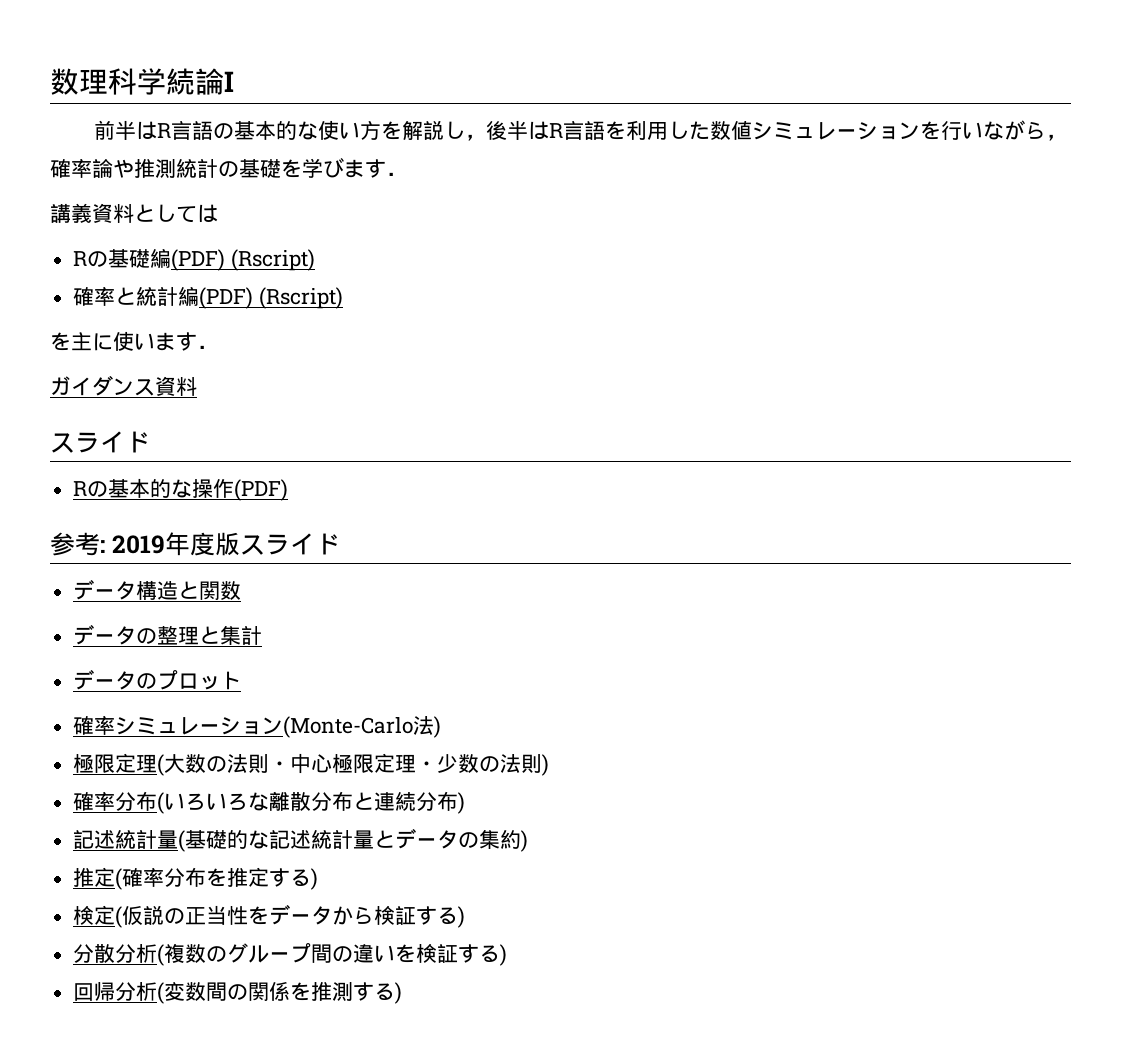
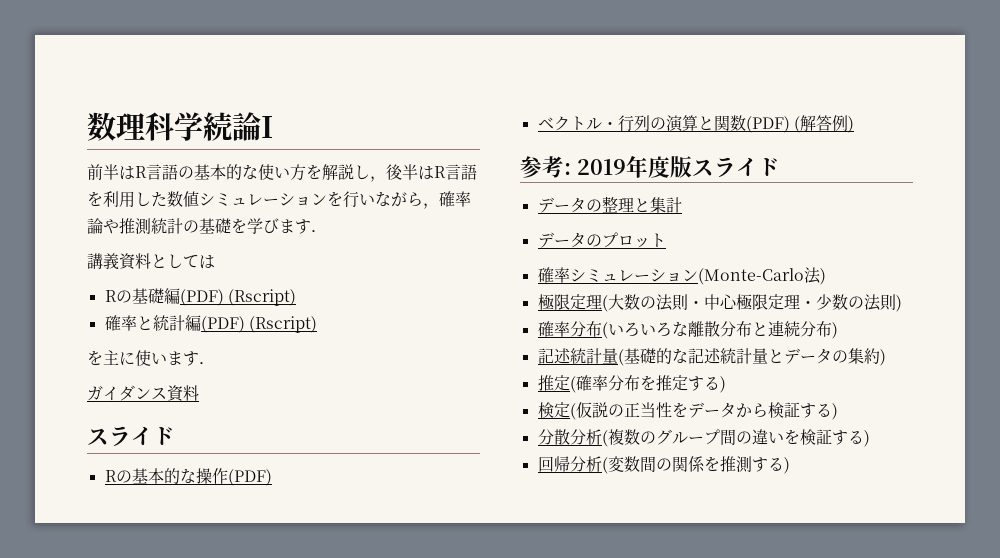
(289, 490) none -> [537,115,854,133] // ベクトル・行列の演算と関数(PDF) (解答例)
[73,579,242,600] // データ構造と関数 -> (780, 167) none

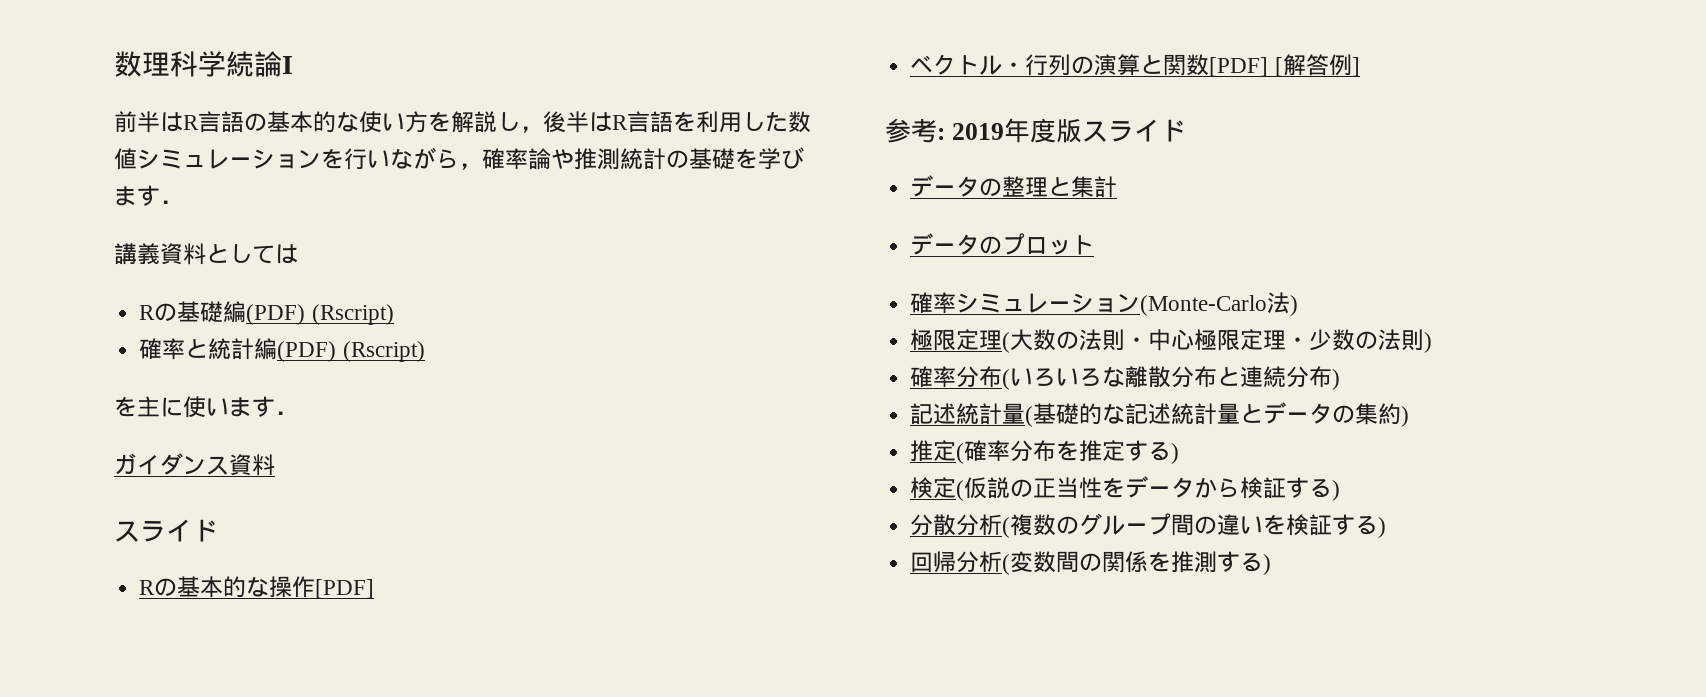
[227,469,272,486] (PDF) -> [315,579,375,599] [PDF]
[745,115,854,133] (PDF) (解答例) -> [1209,54,1360,77] [PDF] [解答例]

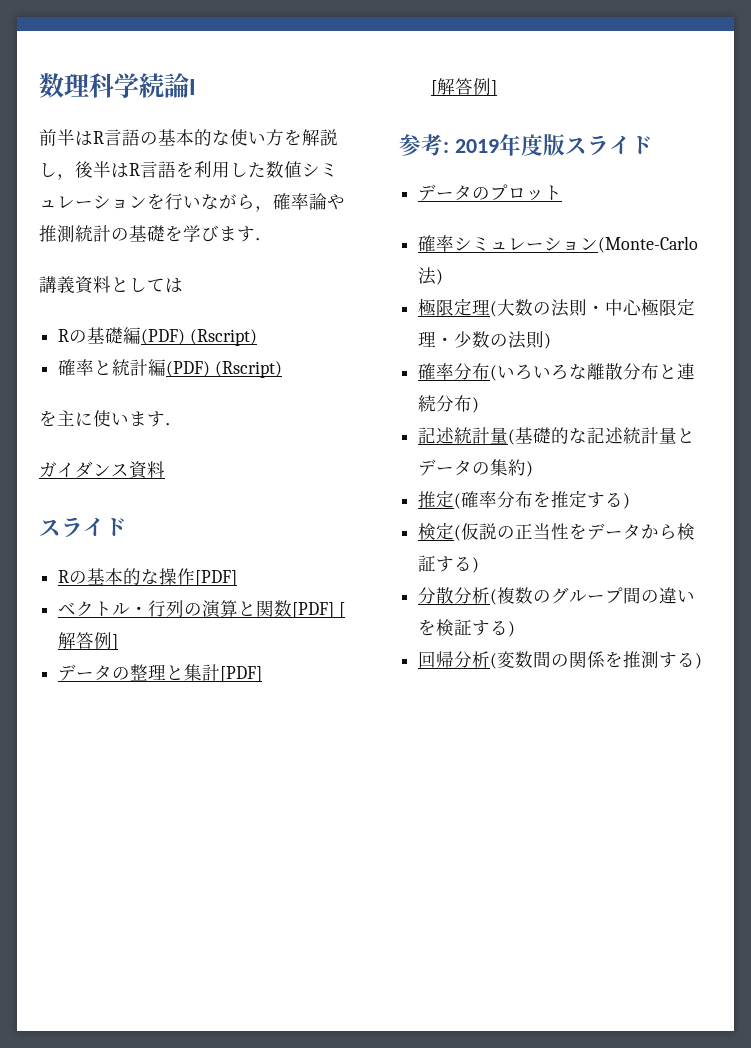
(1360, 67) none -> [58,664,263,682] [430,78,497,96] // データの整理と集計[PDF] // [解答例]
[910,175,1118,198] // データの整理と集計 -> (653, 145) none

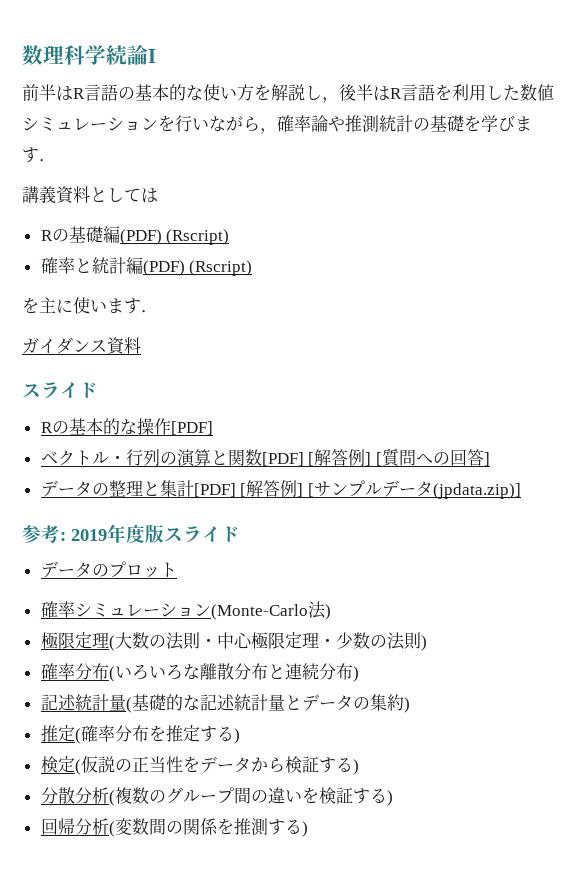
(119, 642) none -> [375,449,490,467] [質問への回答]
[430,78,497,96] // [解答例] -> [240,480,521,499] [解答例] [サンプルデータ(jpdata.zip)]

